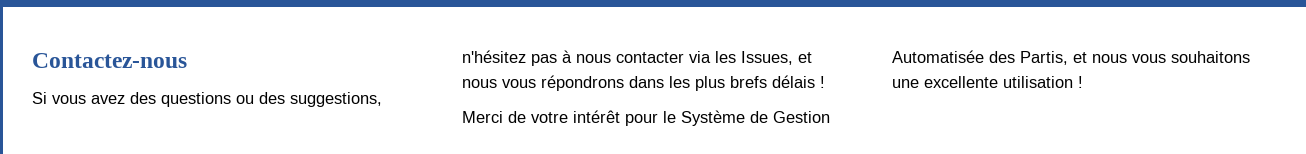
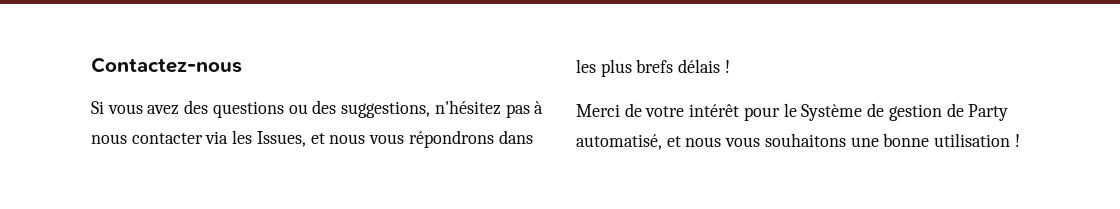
[773,111,830,123] [892,50,1068,65] Gestion Automatisée des Partis, -> [888,103,1009,121] [576,134,662,150] gestion de Party automatisé,
[924,76,998,88] excellente -> [883,133,930,147] bonne

